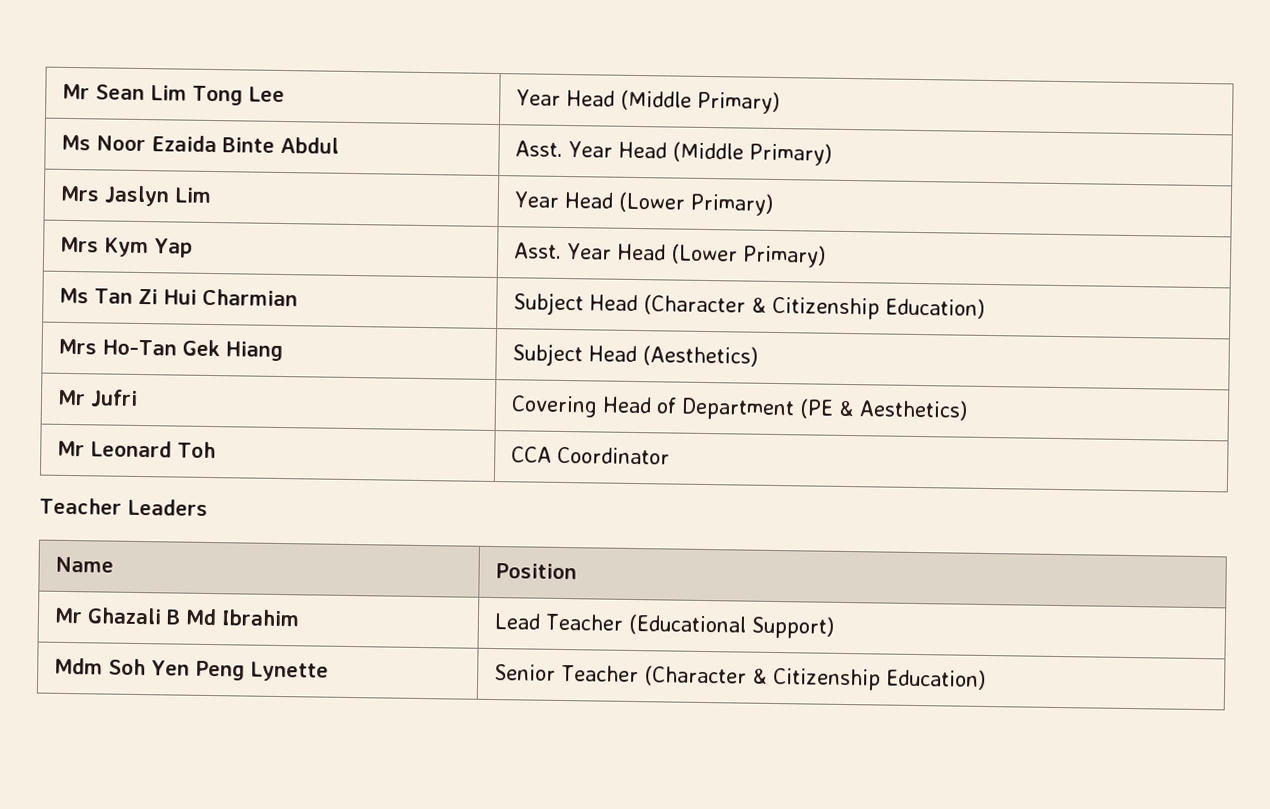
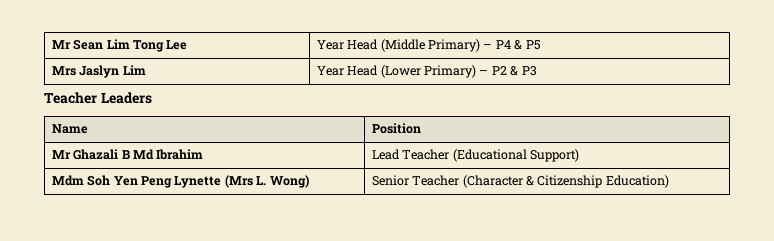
[60,134,339,154] [514,140,832,166] // Ms Noor Ezaida Binte Abdul | Asst. Year Head (Middle Primary) -> [483,40,541,50] – P4 & P5
[59,236,193,258] [513,242,826,268] [58,287,298,307] [512,292,985,320] [57,338,283,362] [511,343,758,367] [56,389,138,407] [510,395,968,421] [56,440,216,459] [510,446,670,465] // Mrs Kym Yap | Asst. Year Head (Lower Primary) // Ms Tan Zi Hui Charmian | Subject Head (Character & Citizenship Education) // Mrs Ho-Tan Gek Hiang | Subject Head (Aesthetics) // Mr Jufri | Covering Head of Department (PE & Aesthetics) // Mr Leonard Toh | CCA Coordinator -> [479,66,537,76] – P2 & P3
(329, 671) none -> [224,175,309,188] (Mrs L. Wong)

